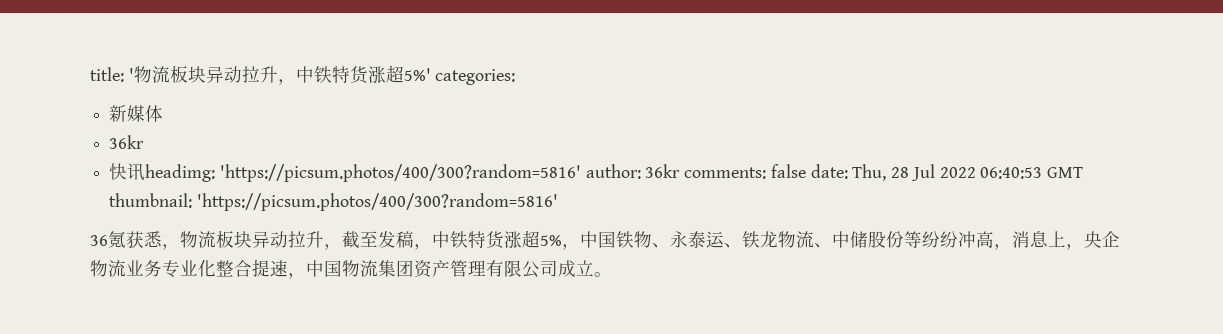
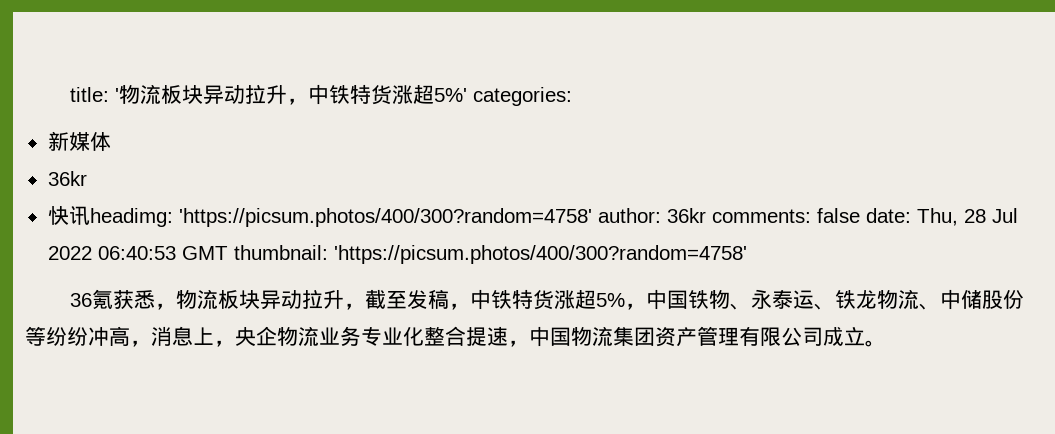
[219,164,581,182] 'https://picsum.photos/400/300?random=5816' -> [178,208,592,227] 'https://picsum.photos/400/300?random=4758'
[196,193,558,211] 'https://picsum.photos/400/300?random=5816' -> [333,245,747,264] 'https://picsum.photos/400/300?random=4758'

